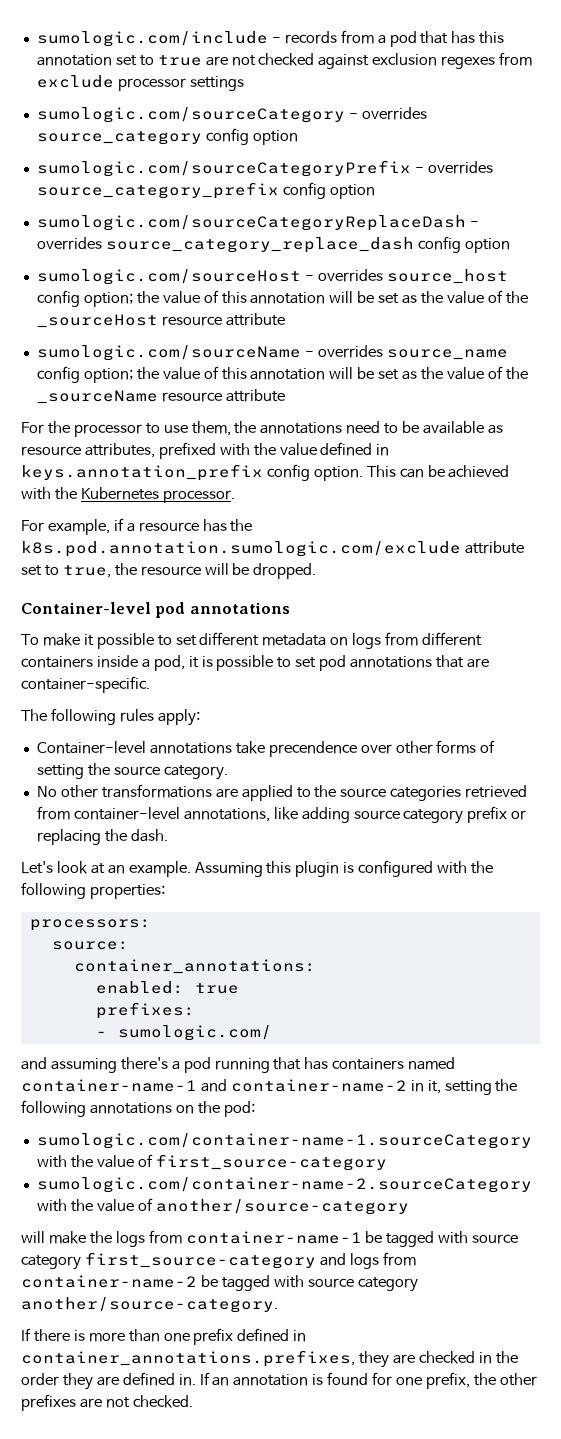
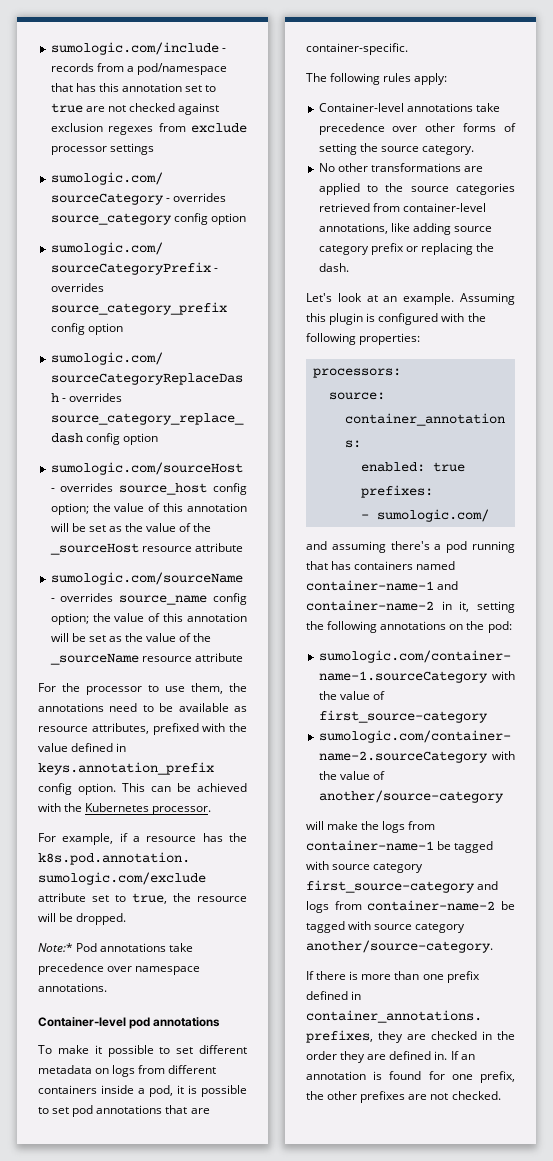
[389,31,417,47] pod -> [136,63,227,75] pod/namespace
(317, 571) none -> [38,943,194,952] [38,963,201,975] [38,983,107,992] // Note:* Pod annotations take precedence over namespace annotations.
[268,741,357,757] precendence -> [318,123,385,135] precedence

